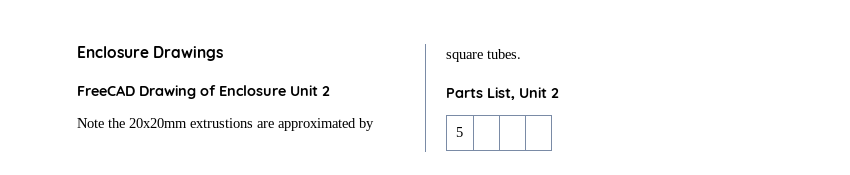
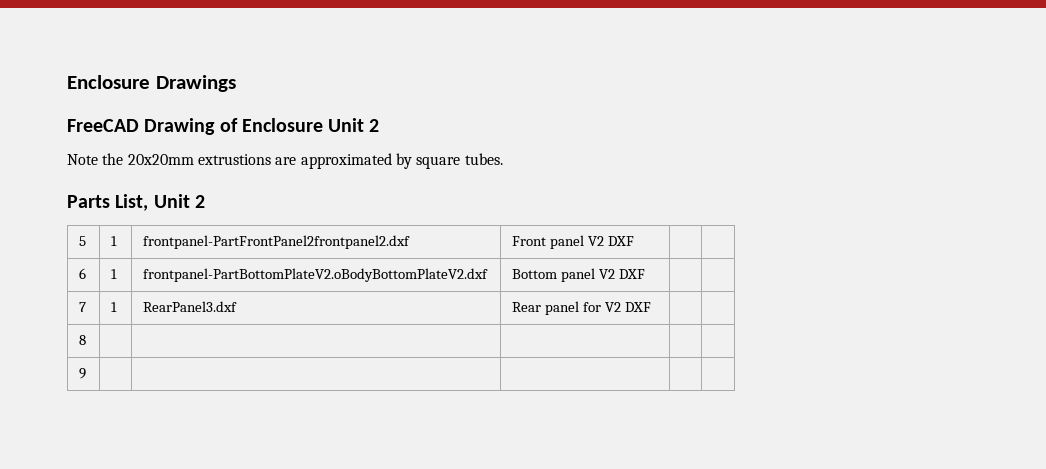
(463, 132) none -> [111,236,118,246] [143,235,411,249] [512,235,634,249] [79,268,87,279] [111,269,118,279] [143,268,489,282] [512,268,645,282] [79,302,87,312] [111,302,118,312] [143,301,238,312] [512,301,651,315] [79,335,87,345] [79,368,87,379] | 1 | frontpanel-PartFrontPanel2frontpanel2.dxf | Front panel V2 DXF | | // 6 | 1 | frontpanel-PartBottomPlateV2.oBodyBottomPlateV2.dxf | Bottom panel V2 DXF | | // 7 | 1 | RearPanel3.dxf | Rear panel for V2 DXF | | // 8 | | | | | // 9 | |

